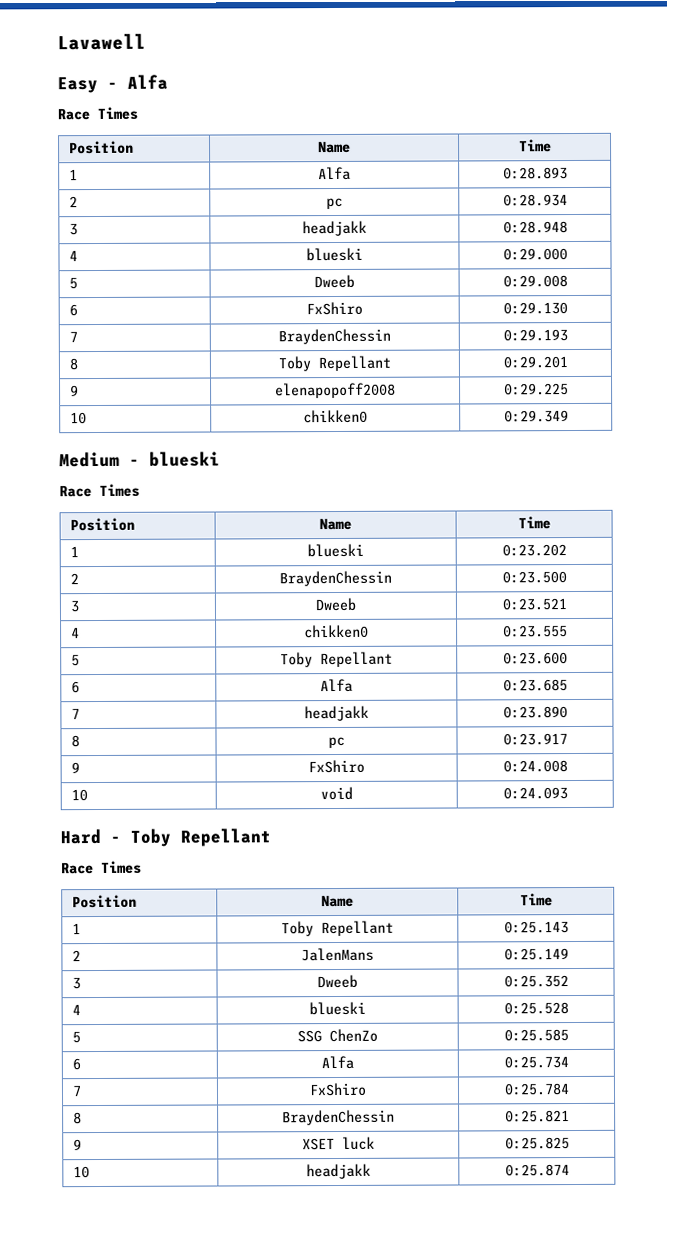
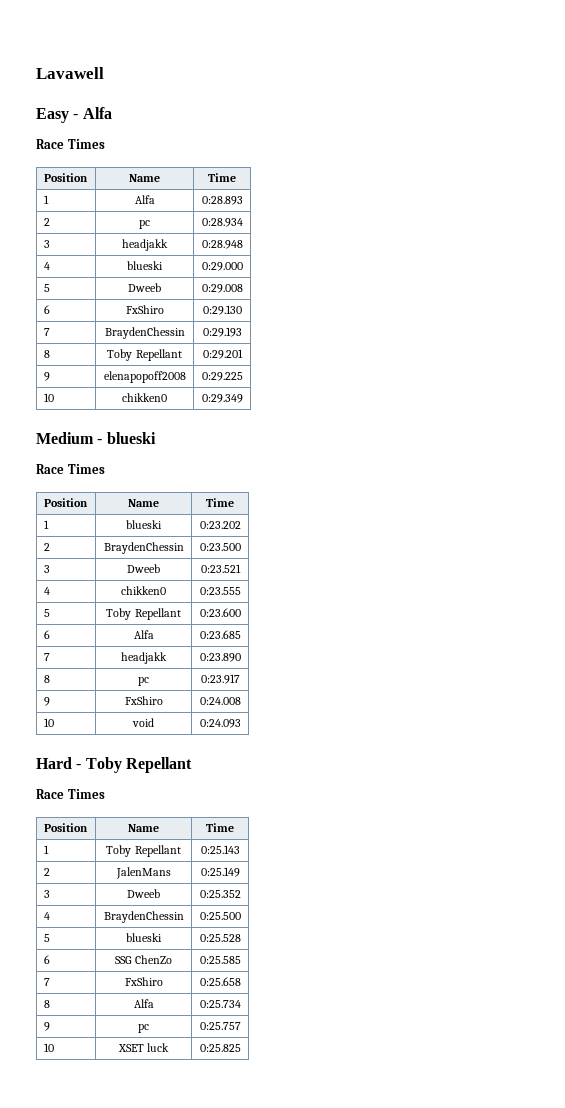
(82, 1010) none -> [103,911,184,923] [199,912,241,920] [43,934,50,942] | BraydenChessin | 0:25.500 // 5
[72,1031,82,1044] 5 -> [43,955,50,964] 6
[72,1058,82,1071] [321,1055,354,1070] [503,1056,569,1069] [72,1085,83,1097] [309,1082,367,1097] [503,1083,570,1096] [73,1112,83,1125] [282,1109,395,1126] [504,1110,570,1123] [73,1139,83,1151] 6 | Alfa | 0:25.734 // 7 | FxShiro | 0:25.784 // 8 | BraydenChessin | 0:25.821 // 9 -> [43,978,50,986] [124,977,163,986] [199,977,241,986] [43,1000,50,1008] [133,999,154,1008] [199,1000,241,1008] [43,1022,50,1031] [138,1024,149,1033] [199,1022,241,1030] [43,1043,54,1052] 7 | FxShiro | 0:25.658 // 8 | Alfa | 0:25.734 // 9 | pc | 0:25.757 // 10
[73,1166,91,1179] [306,1163,371,1180] [504,1164,570,1177] // 10 | headjakk | 0:25.874 -> (241, 1048) none

